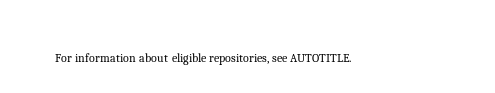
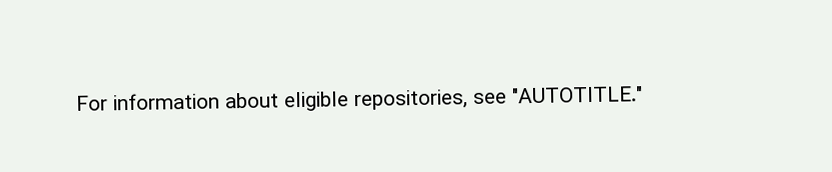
[290,54,352,62] AUTOTITLE. -> [512,86,643,104] "AUTOTITLE."

